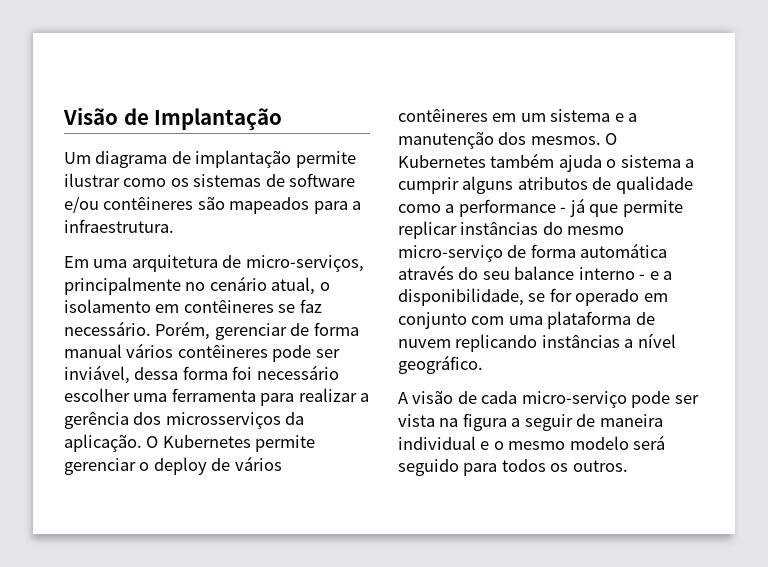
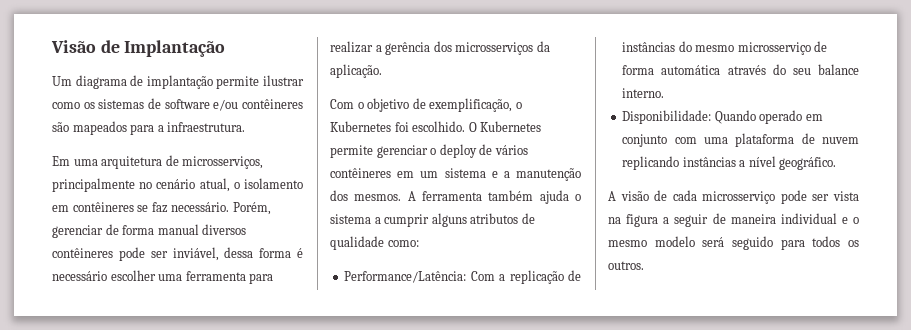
[245,255,364,272] micro-serviços, -> [182,156,264,169] microsserviços,
[126,343,174,358] vários -> [202,224,247,235] diversos
[232,366,253,380] foi -> [297,248,303,258] é
(142, 443) none -> [330,98,522,112] [330,121,466,132] // Com o objetivo de exemplificação, o Kubernetes foi escolhido.
[605,133,618,145] [398,155,486,168] O Kubernetes -> [407,191,482,201] A ferramenta
[398,198,683,217] [398,221,457,239] como a performance - já que permite replicar -> [387,240,419,247] [344,270,581,284] como: // Performance/Latência: Com a replicação de
[398,245,503,262] micro-serviço -> [737,42,811,55] microsserviço
[578,267,673,280] [398,288,572,306] interno - e a disponibilidade, se for -> [622,88,665,98] [622,110,756,124] interno. // Disponibilidade: Quando
[521,391,627,408] micro-serviço -> [702,191,776,204] microsserviço

